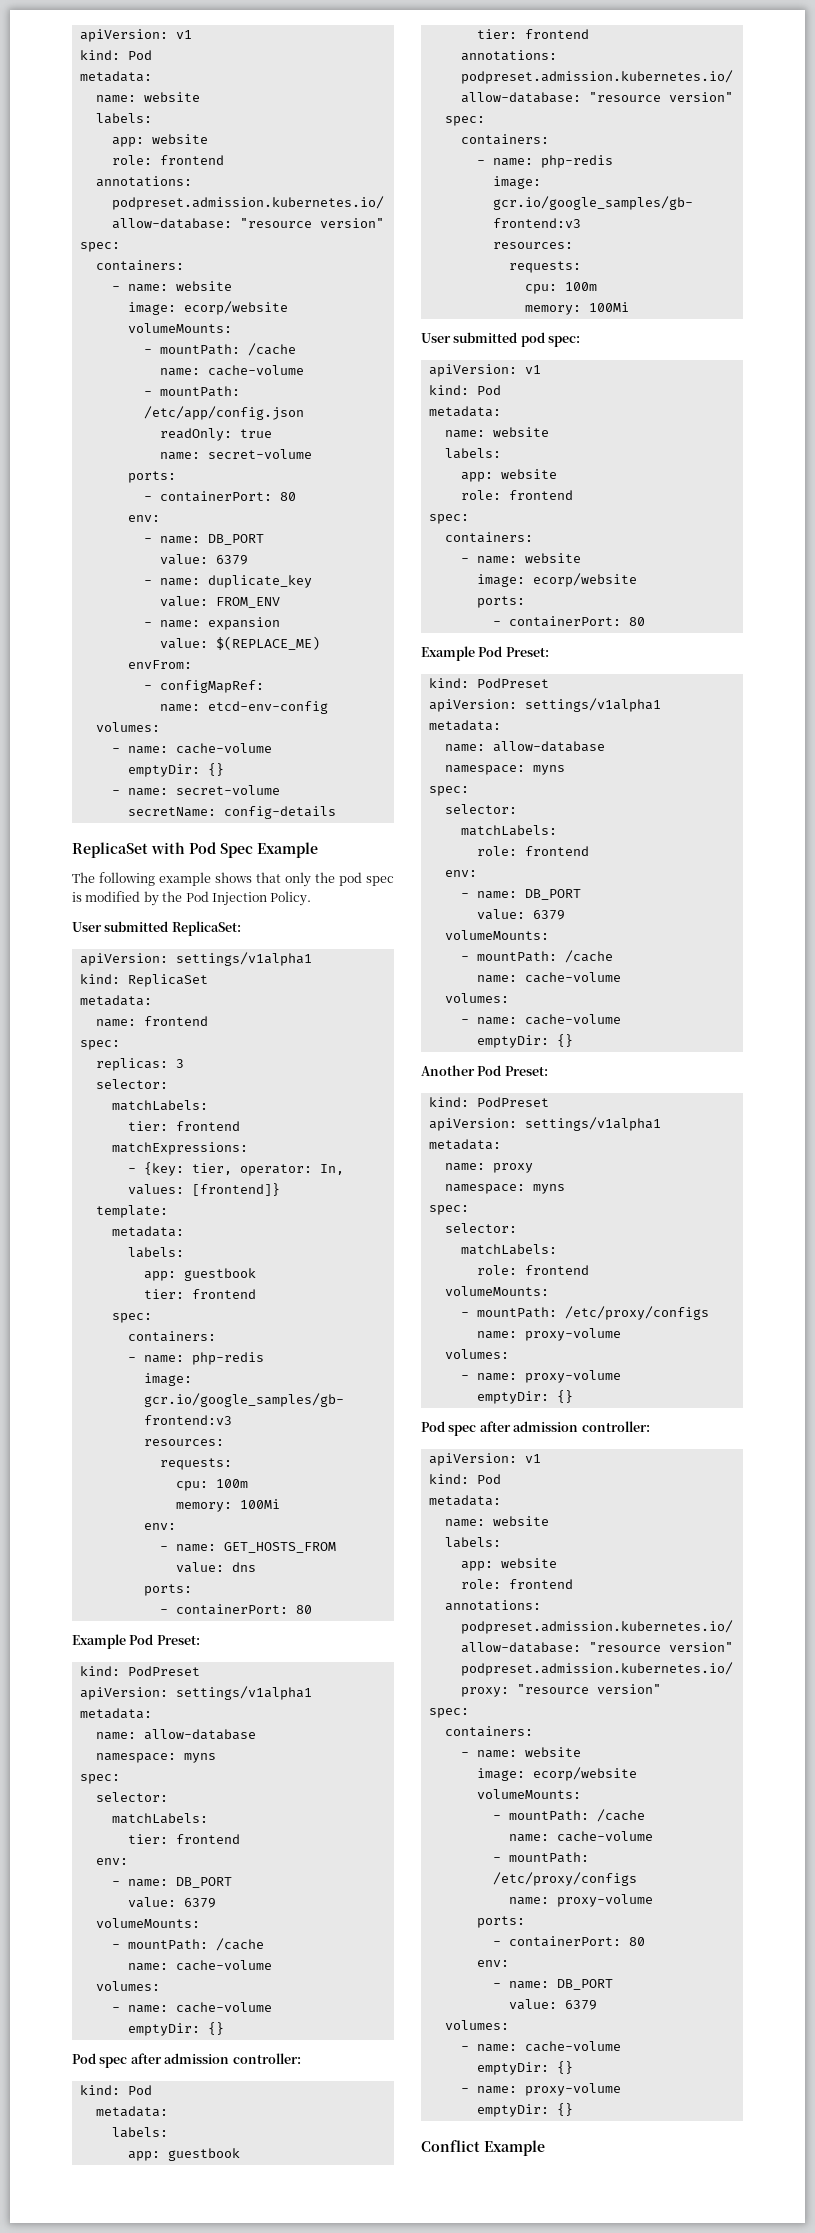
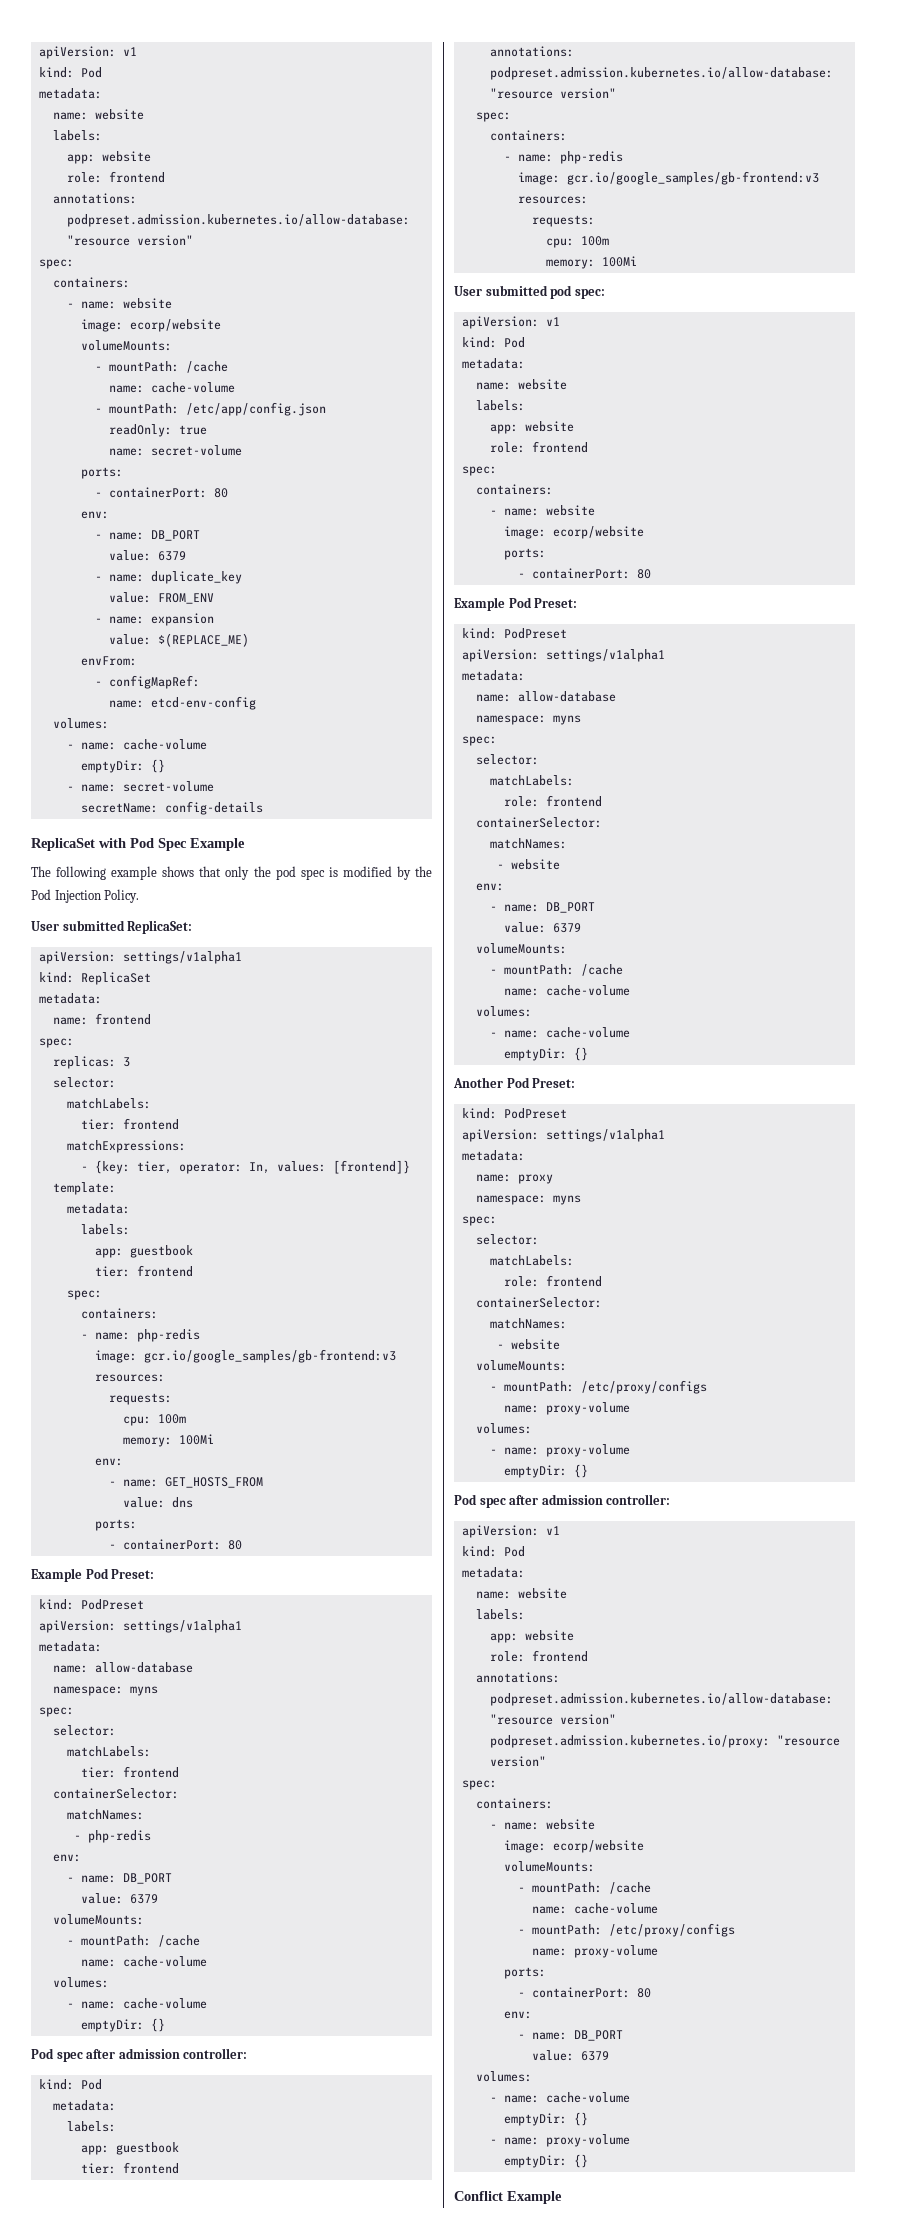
(240, 1839) none -> [52,1788,179,1799] [66,1809,144,1820] [73,1830,151,1843] // containerSelector: // matchNames: // - php-redis
(589, 851) none -> [475,817,602,828] [489,838,567,849] [496,859,560,870] // containerSelector: // matchNames: // - website
(589, 1270) none -> [475,1297,602,1308] [489,1318,567,1329] [496,1339,560,1350] // containerSelector: // matchNames: // - website

